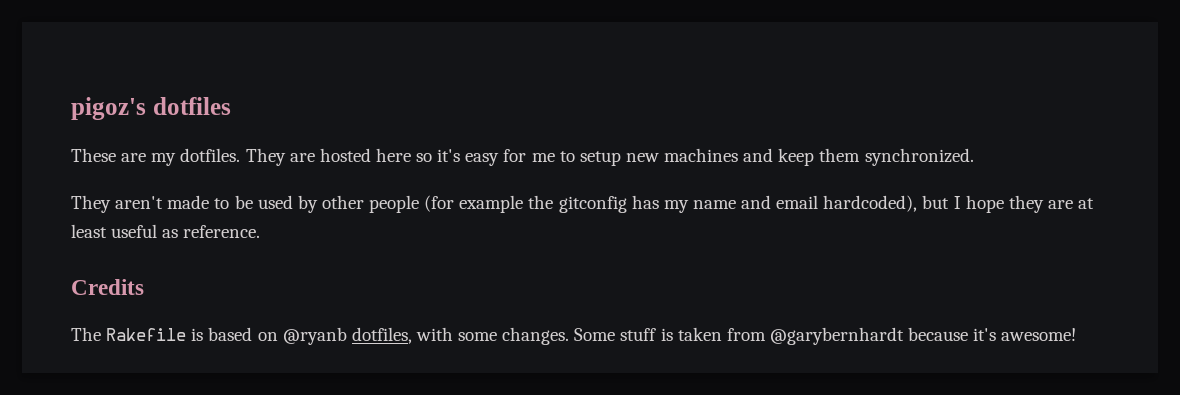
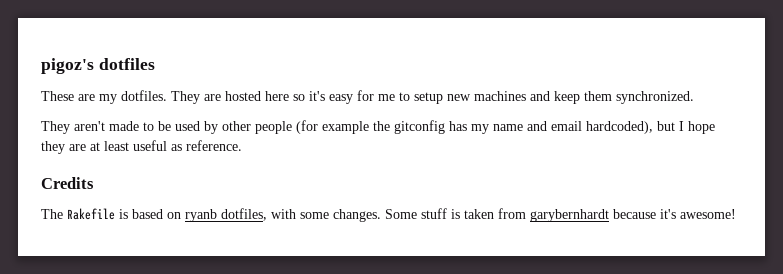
[282,327,347,345] @ryanb -> [185,209,217,222] ryanb
[769,327,904,345] @garybernhardt -> [530,209,609,222] garybernhardt

